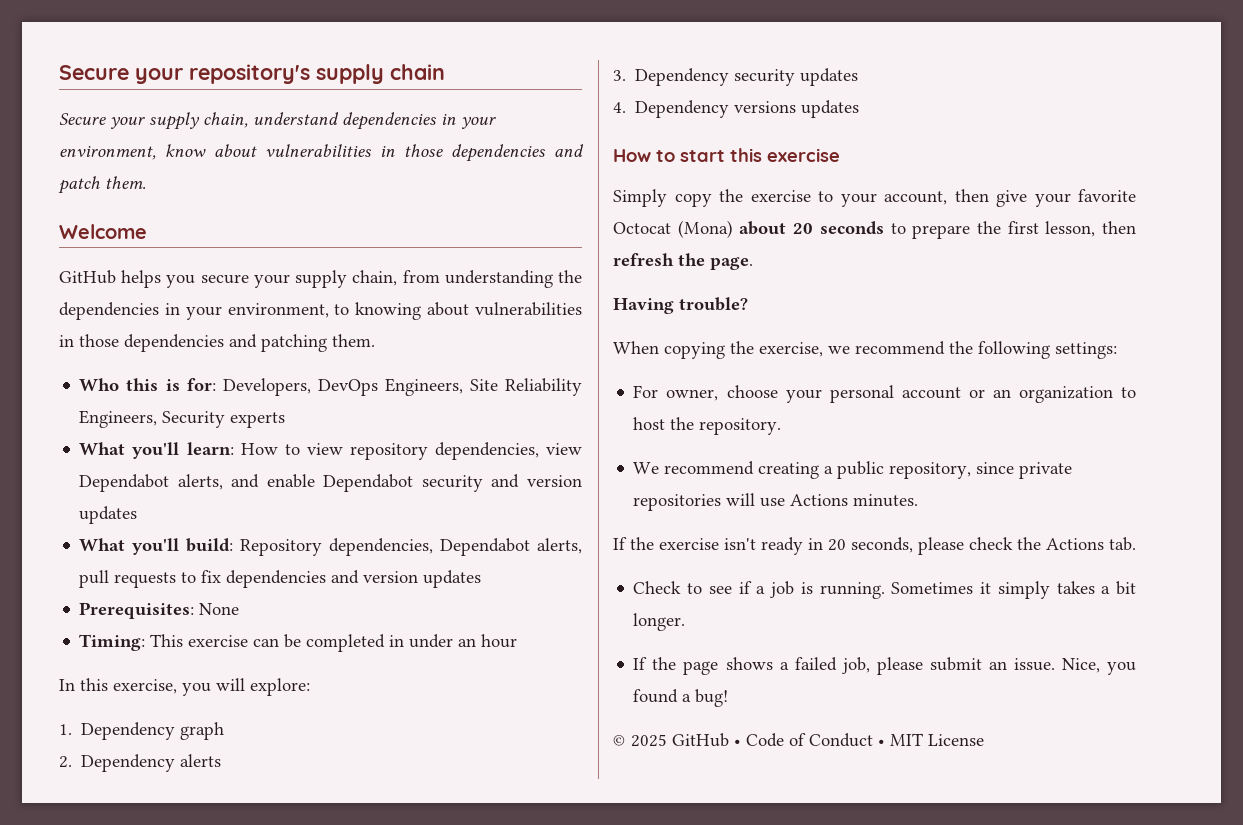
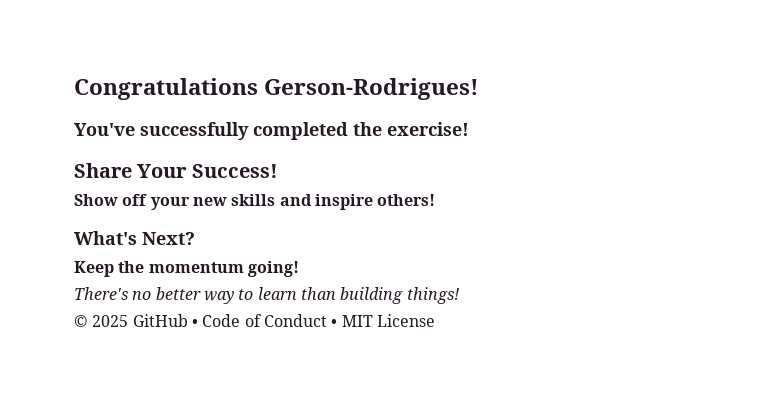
[59,64,445,84] [59,112,496,130] [59,144,584,162] [58,176,146,194] [59,224,147,239] [59,270,582,288] [59,302,582,320] [59,334,375,352] [79,378,582,396] [79,410,286,428] [79,442,582,460] [79,474,582,492] [79,506,138,524] [79,538,582,556] [79,570,482,588] [79,602,240,619] [79,634,518,652] [59,678,310,696] [59,722,225,740] [59,754,222,772] [613,68,859,86] [613,100,860,118] [613,148,840,162] [613,189,1136,207] [613,220,1136,239] [613,253,753,270] [613,297,748,314] [613,341,1117,359] [633,385,1136,403] [633,417,782,435] [633,461,1073,479] [633,493,919,511] [613,537,1136,555] [633,581,1136,599] [633,613,686,631] [633,657,1136,675] [633,689,729,707] Secure your repository's supply chain // Secure your supply chain, understand dependencies in your environment, know about vulnerabilities in those dependencies and patch them. // Welcome // GitHub helps you secure your supply chain, from understanding the dependencies in your environment, to knowing about vulnerabilities in those dependencies and patching them. // Who this is for: Developers, DevOps Engineers, Site Reliability Engineers, Security experts // What you'll learn: How to view repository dependencies, view Dependabot alerts, and enable Dependabot security and version updates // What you'll build: Repository dependencies, Dependabot alerts, pull requests to fix dependencies and version updates // Prerequisites: None // Timing: This exercise can be completed in under an hour // In this exercise, you will explore: // 1. Dependency graph // 2. Dependency alerts // 3. Dependency security updates // 4. Dependency versions updates // How to start this exercise // Simply copy the exercise to your account, then give your favorite Octocat (Mona) about 20 seconds to prepare the first lesson, then refresh the page. // Having trouble? // When copying the exercise, we recommend the following settings: // For owner, choose your personal account or an organization to host the repository. // We recommend creating a public repository, since private repositories will use Actions minutes. // If the exercise isn't ready in 20 seconds, please check the Actions tab. // Check to see if a job is running. Sometimes it simply takes a bit longer. // If the page shows a failed job, please submit an issue. Nice, you found a bug! -> [74,78,480,100] [74,122,469,140] [74,163,278,178] [74,194,436,210] [74,231,195,245] [74,261,299,277] [74,287,460,304] Congratulations Gerson-Rodrigues! // You've successfully completed the exercise! // Share Your Success! // Show off your new skills and inspire others! // What's Next? // Keep the momentum going! // There's no better way to learn than building things!

